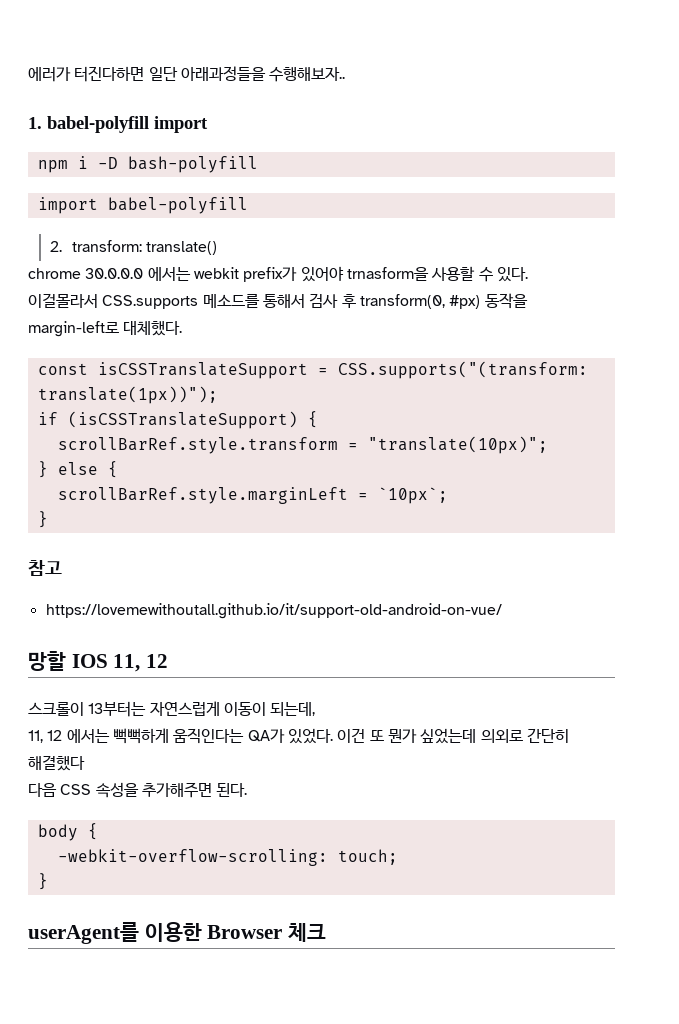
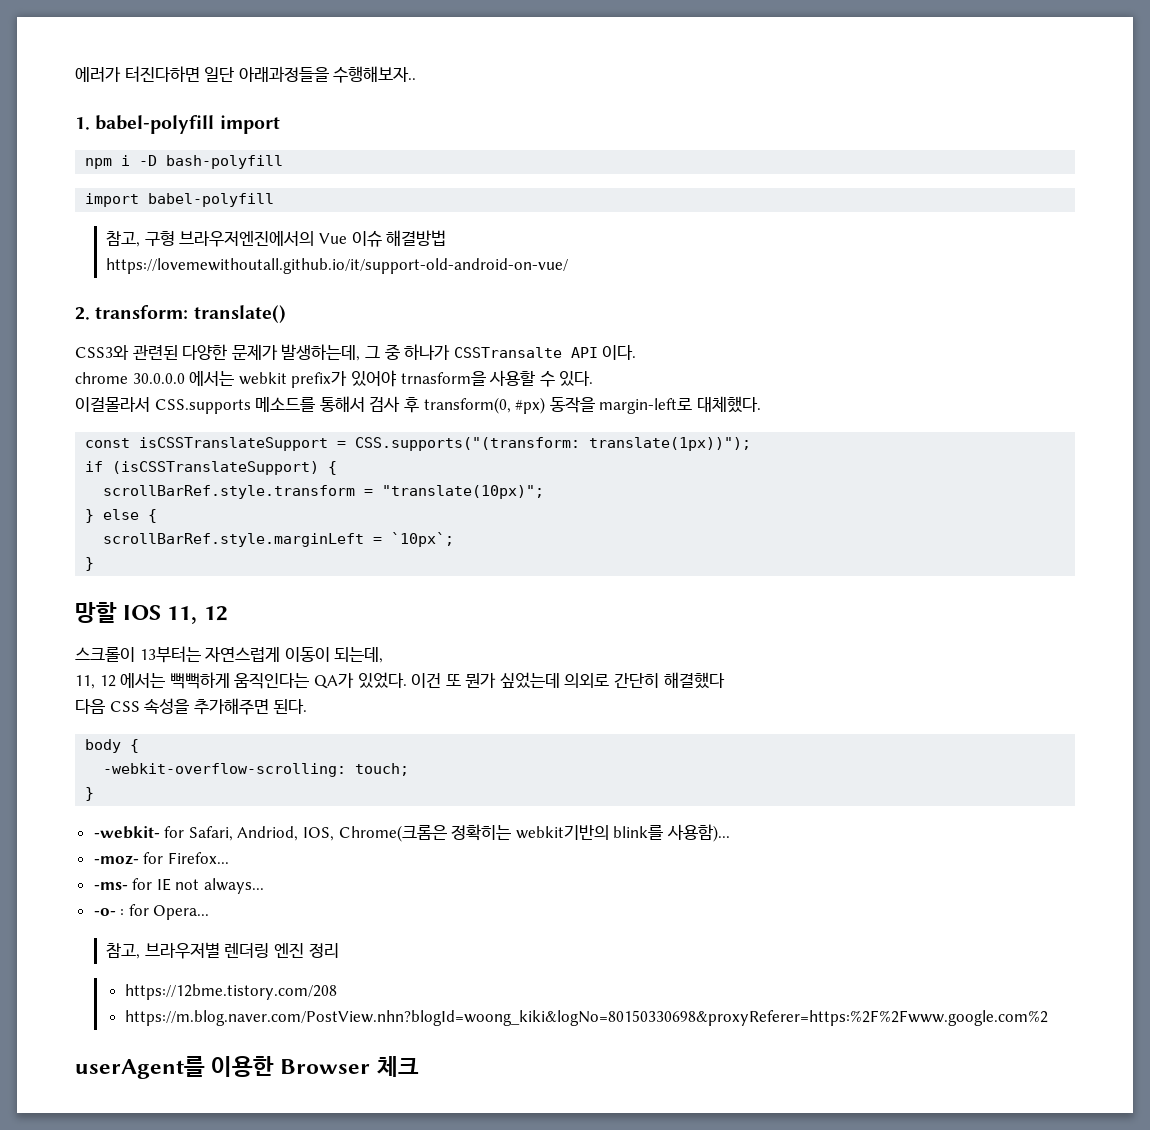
[49,240,217,255] 2. transform: translate() -> [106,230,447,247] [106,258,569,274] [75,305,286,323] [75,344,637,361] 참고, 구형 브라우저엔진에서의 Vue 이슈 해결방법 // https://lovemewithoutall.github.io/it/support-old-android-on-vue/ // 2. transform: translate() // CSS3와 관련된 다양한 문제가 발생하는데, 그 중 하나가 CSSTransalte API 이다.
[28,560,62,576] [45,603,502,619] // 참고 // https://lovemewithoutall.github.io/it/support-old-android-on-vue/ -> (95, 564) none
(48, 881) none -> [93,824,731,842] [93,852,229,865] [93,878,265,894] [93,904,210,920] [106,942,339,959] [124,984,337,1000] [124,1010,1048,1026] // -webkit- for Safari, Andriod, IOS, Chrome(크롬은 정확히는 webkit기반의 blink를 사용함)... // -moz- for Firefox... // -ms- for IE not always... // -o- : for Opera... // 참고, 브라우저별 렌더링 엔진 정리 // https://12bme.tistory.com/208 // https://m.blog.naver.com/PostView.nhn?blogId=woong_kiki&logNo=80150330698&proxyReferer=https:%2F%2Fwww.google.com%2

